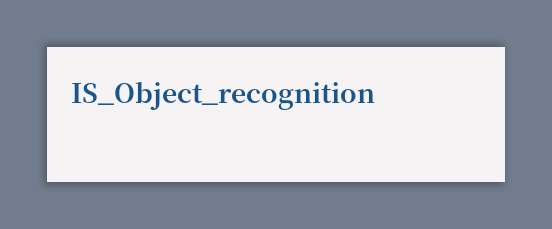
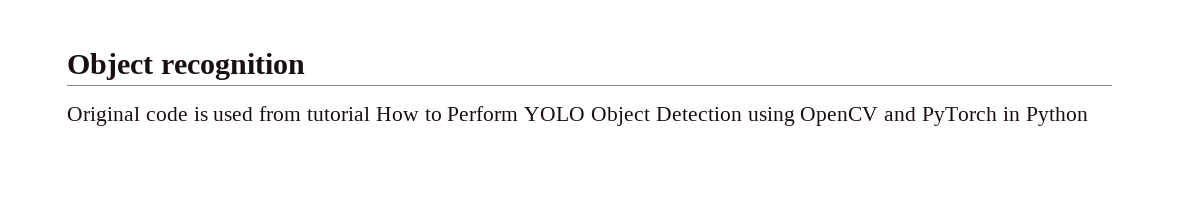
[71,81,375,110] IS_Object_recognition -> [67,53,306,80] [67,106,1088,126] Object recognition // Original code is used from tutorial How to Perform YOLO Object Detection using OpenCV and PyTorch in Python

